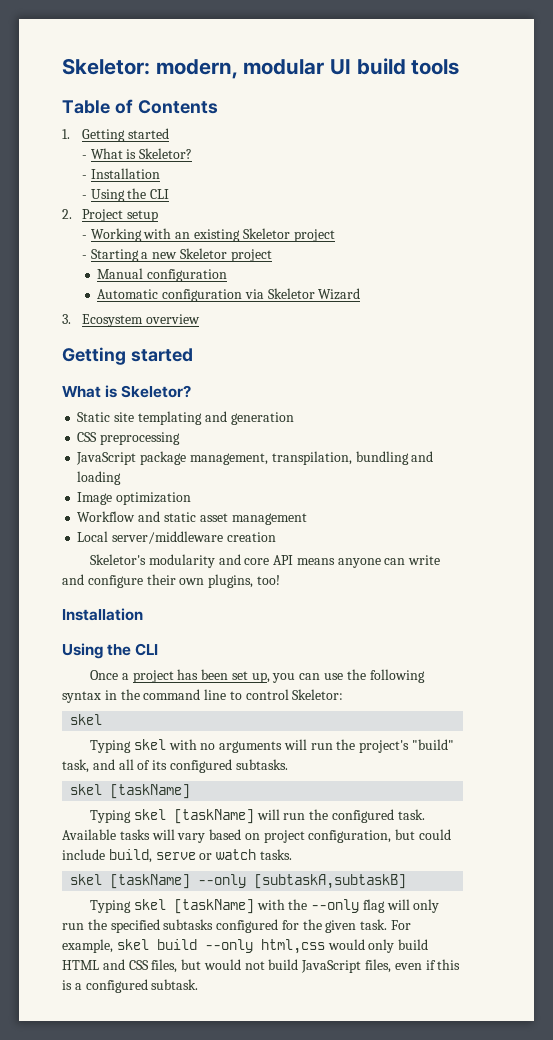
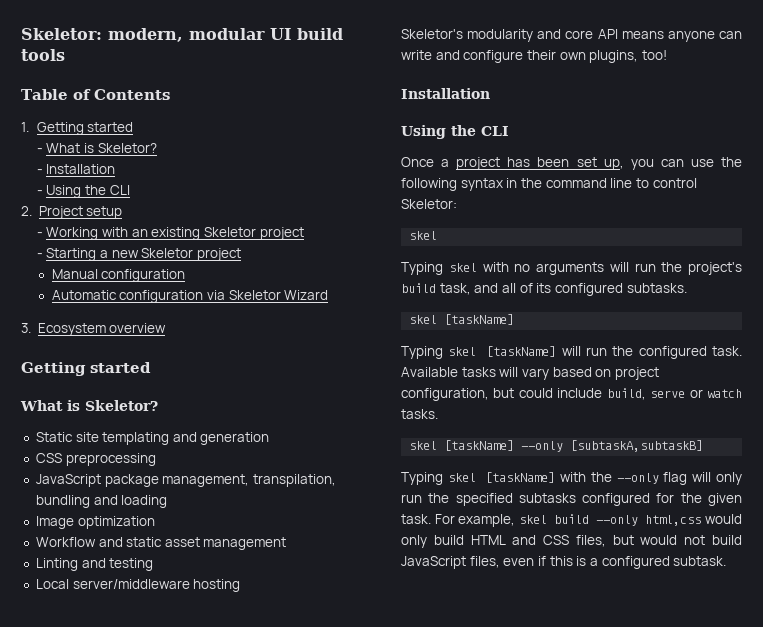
(307, 519) none -> [35,558,154,571] // Linting and testing
[226,532,276,542] creation -> [193,579,241,592] hosting
[411,739,454,750] "build" -> [401,283,436,293] build

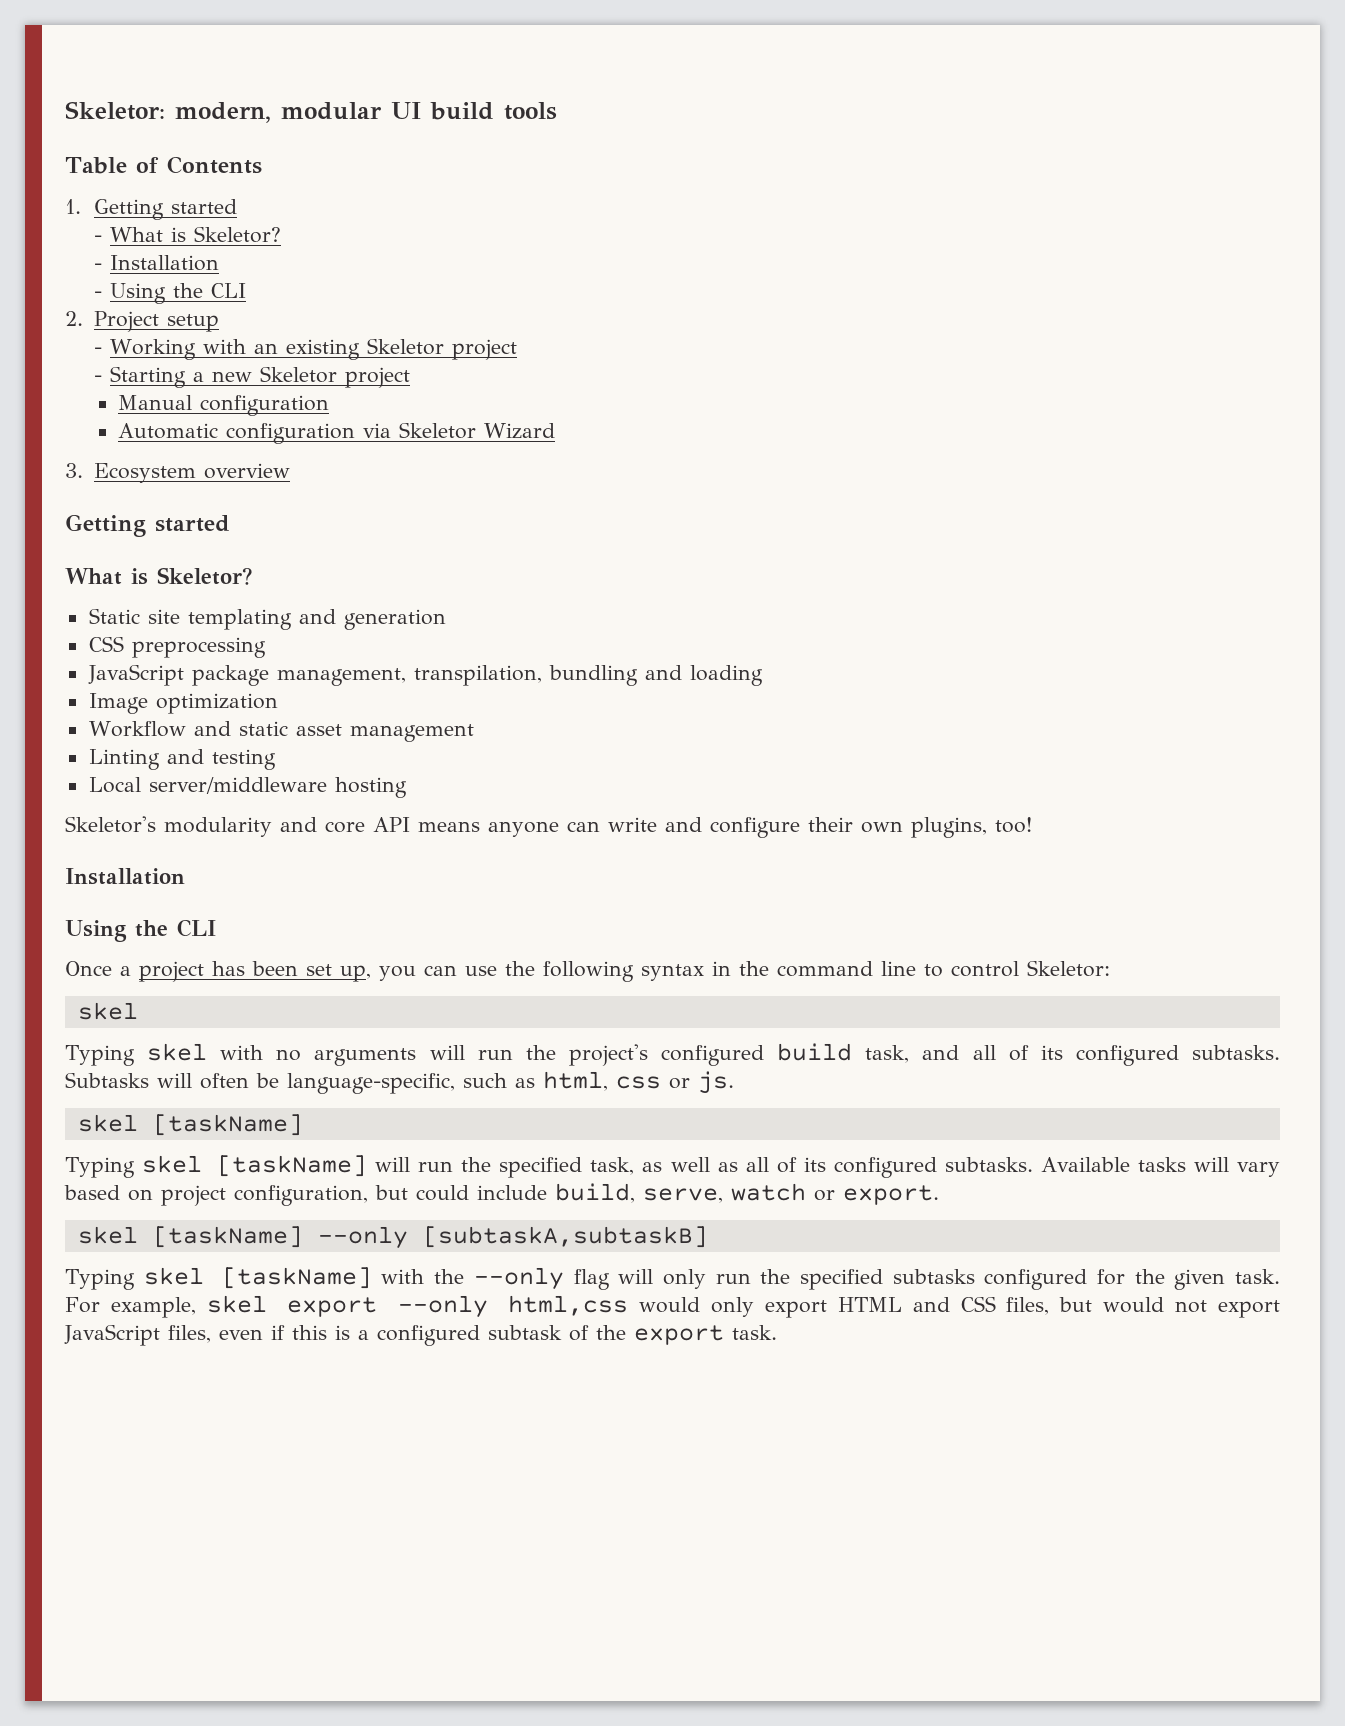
(742, 268) none -> [661,1045,765,1066] configured
(687, 288) none -> [65,1071,734,1094] Subtasks will often be language-specific, such as html, css or js.
[638,346,742,359] configured task. -> [499,1157,1033,1178] specified task, as well as all of its configured subtasks.
[650,389,742,398] [401,409,438,419] serve or watch tasks. -> [643,1183,939,1205] serve, watch or export.
[554,514,590,524] build -> [287,1297,378,1317] export
[433,535,464,545] build -> [764,1300,827,1318] export
[712,535,742,545] build -> [1217,1300,1280,1318] export
[673,556,727,566] subtask. -> [488,1325,777,1345] subtask of the export task.

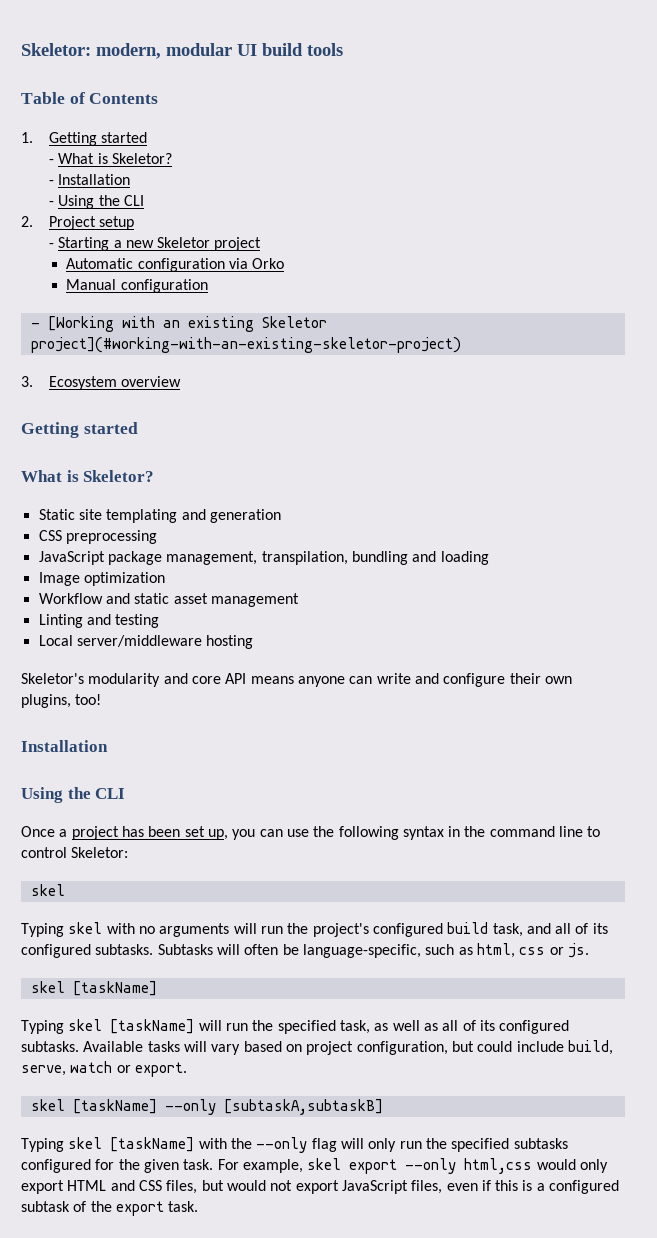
[94,338,518,360] // - Working with an existing Skeletor project -> (135, 223) none
[118,395,330,416] [118,422,556,444] Manual configuration // Automatic configuration via Skeletor Wizard -> [66,258,285,272] [66,279,208,293] [30,316,327,332] [30,337,461,353] Automatic configuration via Orko // Manual configuration // - [Working with an existing Skeletor project](#working-with-an-existing-skeletor-project)

